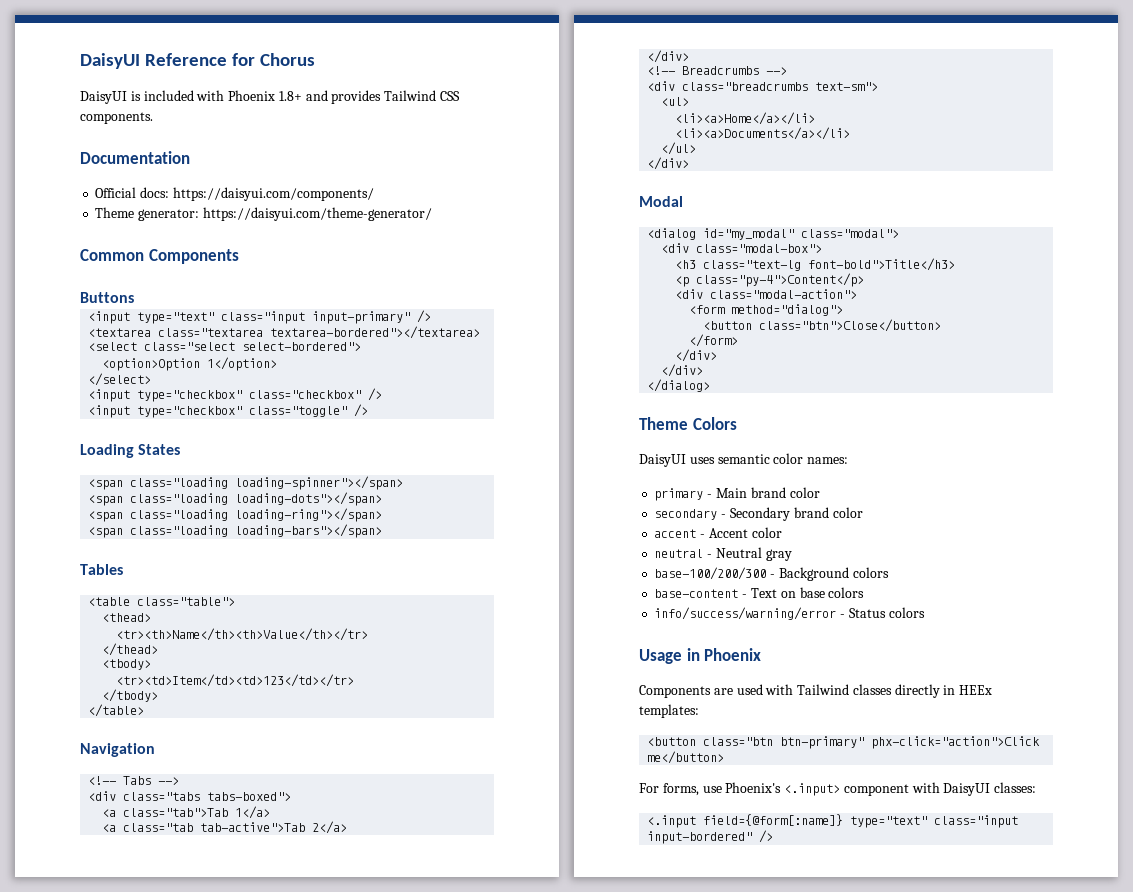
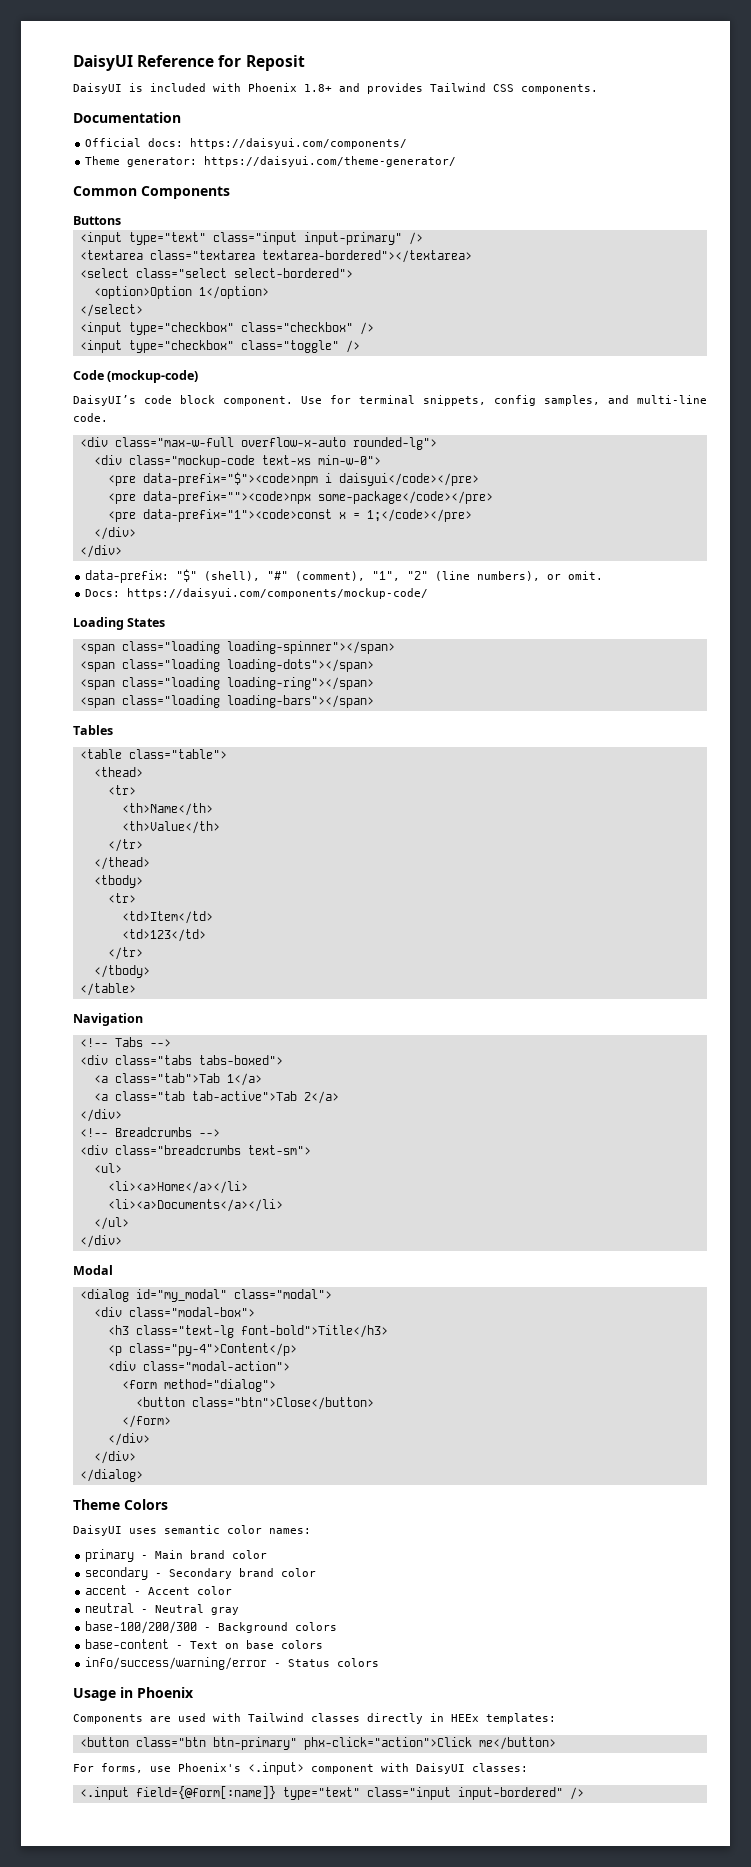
[259,53,315,66] Chorus -> [245,55,305,71] Reposit
(369, 410) none -> [73,370,199,383] [73,395,707,406] [73,413,108,422] [79,437,437,450] [93,455,381,468] [107,472,479,486] [107,491,493,504] [107,509,472,522] [93,527,136,540] [79,545,122,558] [85,569,604,583] [85,588,429,599] // Code (mockup-code) // DaisyUI’s code block component. Use for terminal snippets, config samples, and multi-line code. // <div class="max-w-full overflow-x-auto rounded-lg"> // <div class="mockup-code text-xs min-w-0"> // <pre data-prefix="$"><code>npm i daisyui</code></pre> // <pre data-prefix=""><code>npx some-package</code></pre> // <pre data-prefix="1"><code>const x = 1;</code></pre> // </div> // </div> // data-prefix: "$" (shell), "#" (comment), "1", "2" (line numbers), or omit. // Docs: https://daisyui.com/components/mockup-code/
[116,628,369,641] [102,643,159,656] [102,659,152,670] [116,674,355,687] <tr><th>Name</th><th>Value</th></tr> // </thead> // <tbody> // <tr><td>Item</td><td>123</td></tr> -> [107,785,136,795] [121,803,213,816] [121,821,220,834] [107,839,143,852] [93,857,150,870] [93,875,143,888] [107,893,136,903] [121,911,213,924] [121,929,206,942] [107,947,143,960] <tr> // <th>Name</th> // <th>Value</th> // </tr> // </thead> // <tbody> // <tr> // <td>Item</td> // <td>123</td> // </tr>

